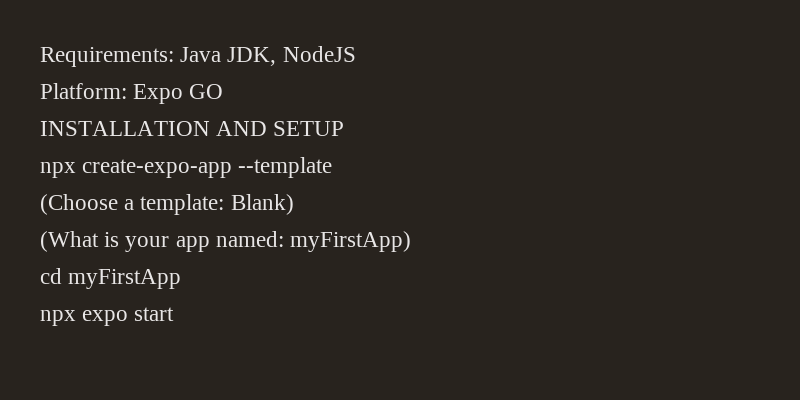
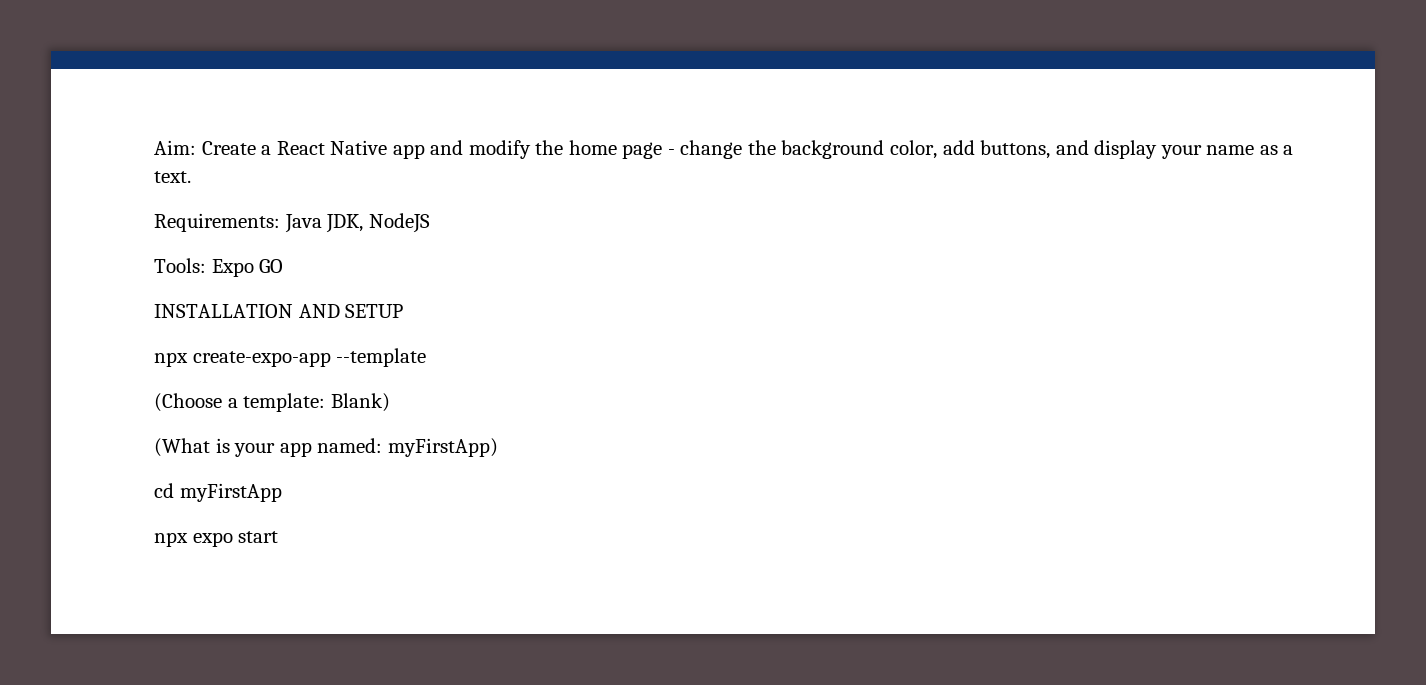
(40, 57) none -> [154,140,1294,159] [154,171,191,183] Aim: Create a React Native app and modify the home page - change the background color, add buttons, and display your name as a text. //
[40,83,127,99] Platform: -> [154,258,206,273] Tools:

